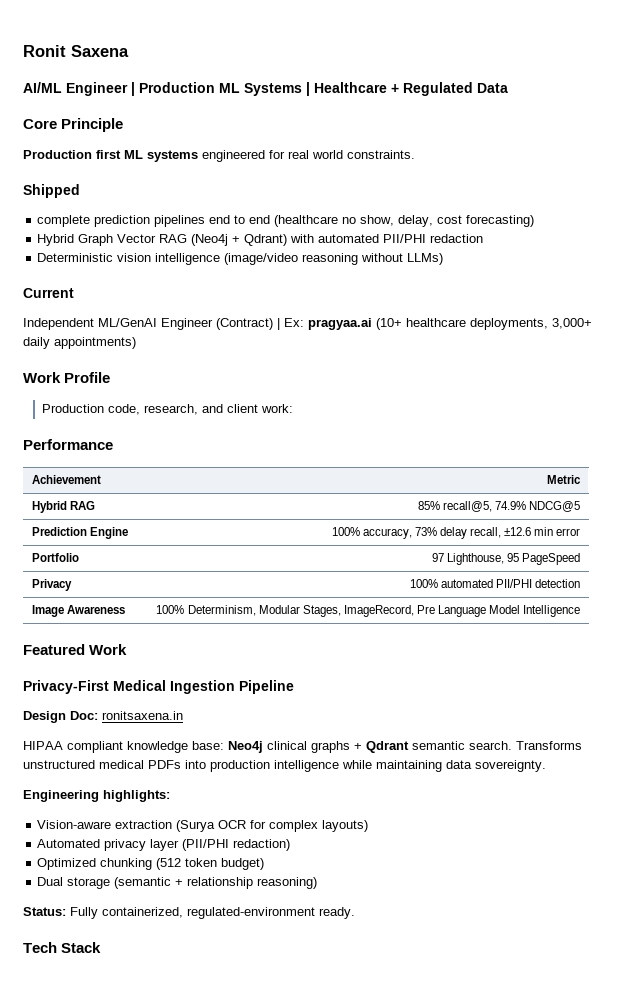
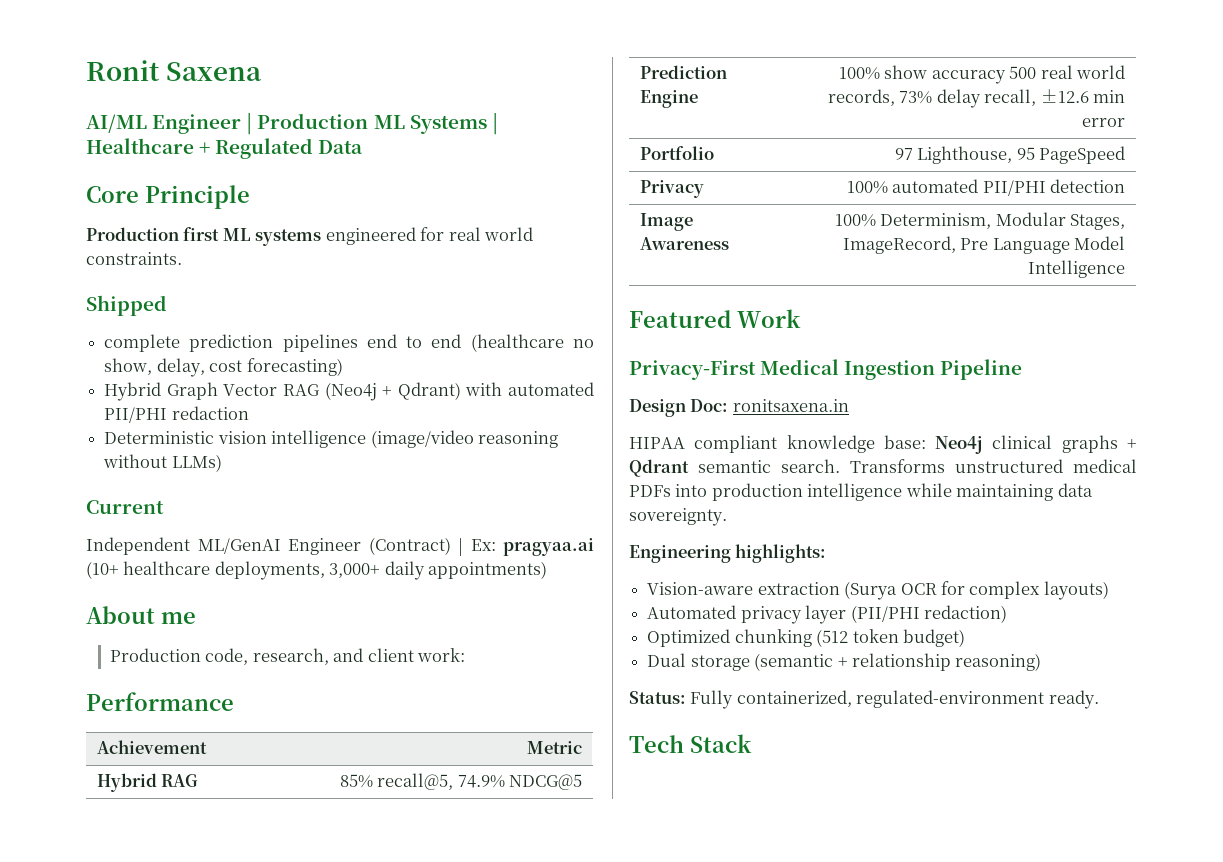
[23,372,111,383] Work Profile -> [86,606,196,624] About me
[362,528,412,539] accuracy, -> [884,65,1126,84] [827,89,895,106] show accuracy 500 real world records,

